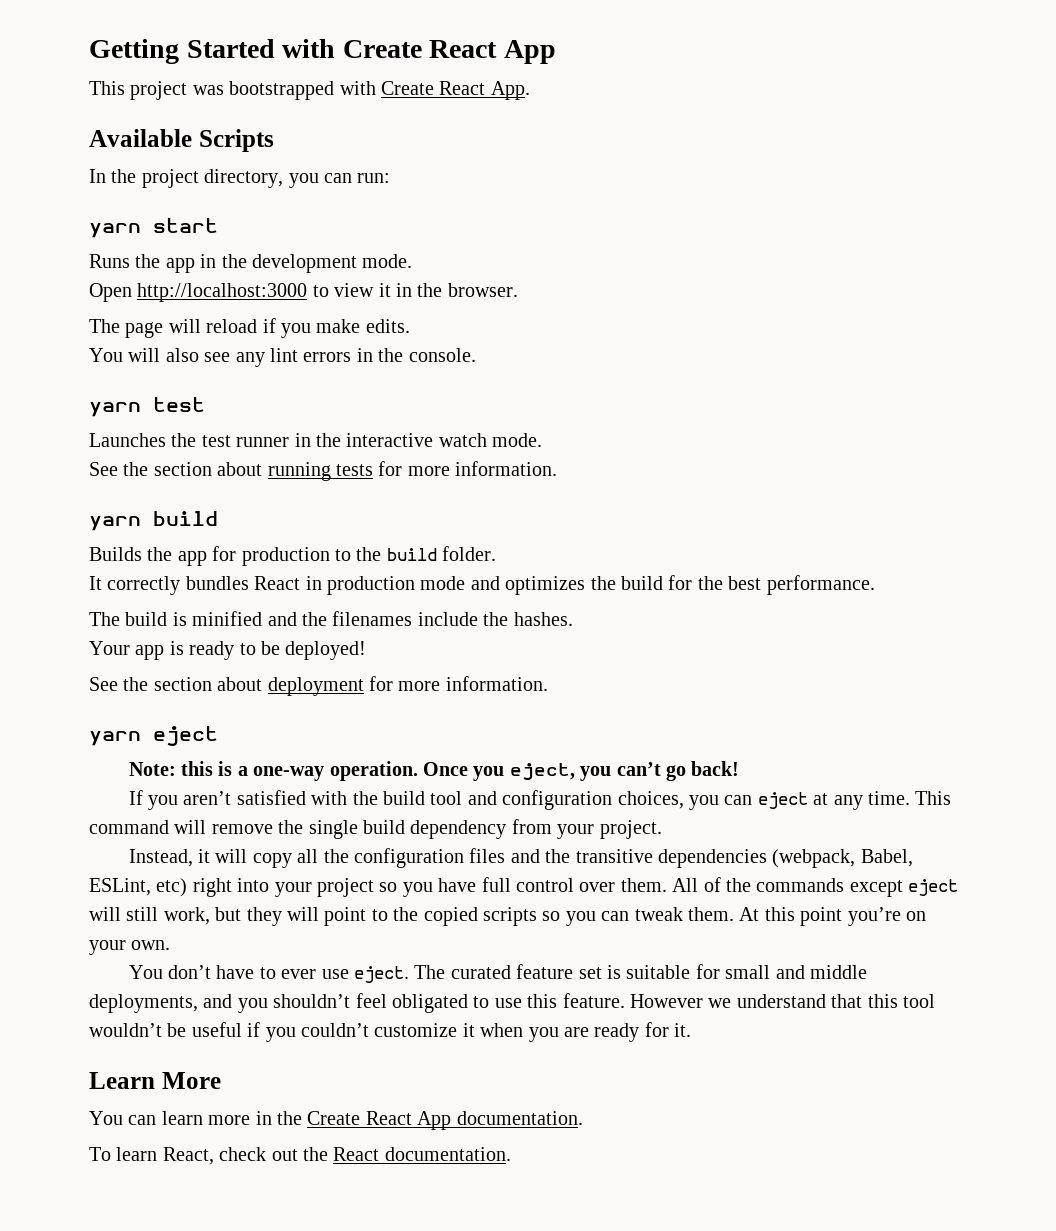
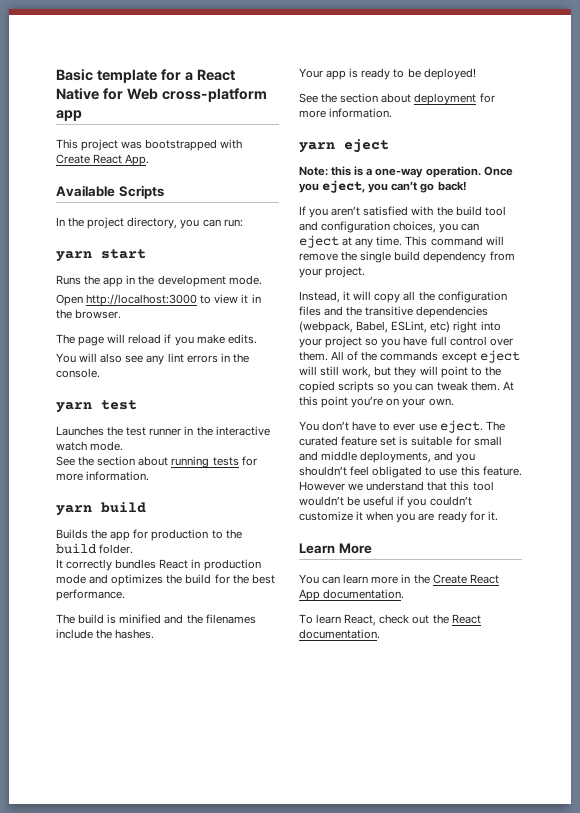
[89,39,556,64] Getting Started with Create React App -> [56,69,235,83] [56,88,267,102] [56,110,82,121] Basic template for a React Native for Web cross-platform app

